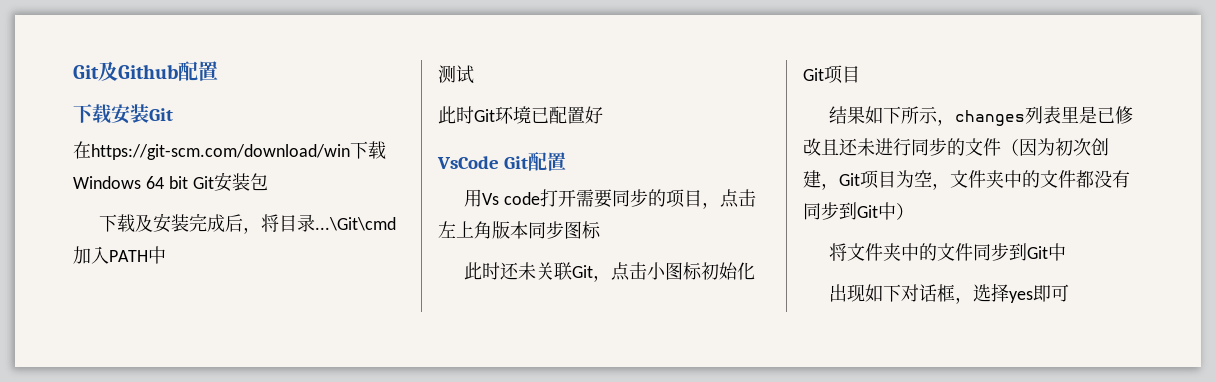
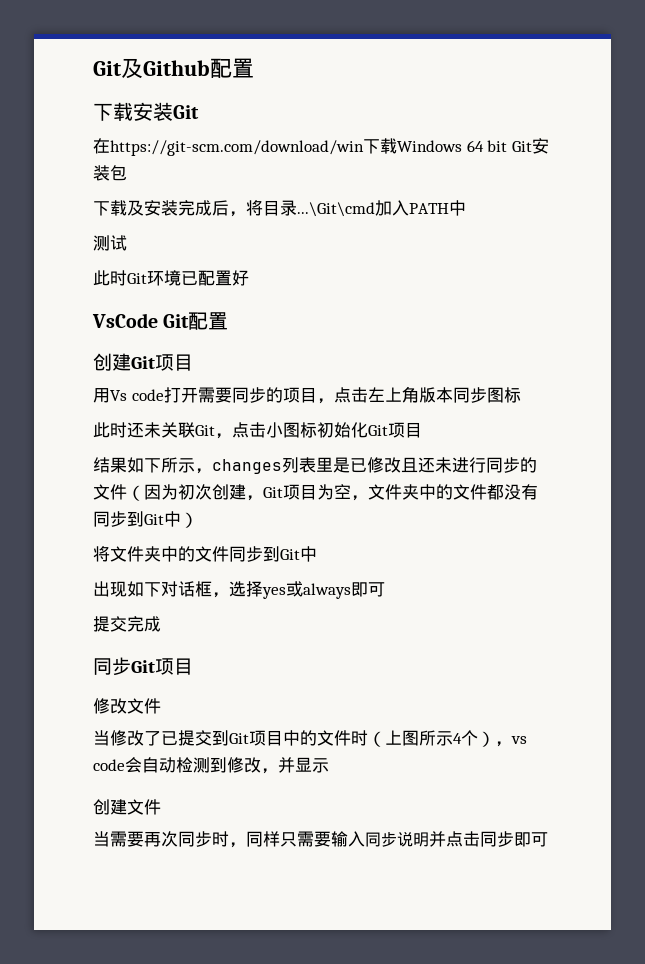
(567, 161) none -> [93,353,193,371] // 创建Git项目
[1032,284,1069,302] 即可 -> [286,581,385,599] [93,616,161,632] [93,657,193,676] [93,698,161,714] [93,730,527,747] [93,757,329,774] [93,799,161,815] [93,831,548,848] 或always即可 // 提交完成 // 同步Git项目 // 修改文件 // 当修改了已提交到Git项目中的文件时（上图所示4个），vs code会自动检测到修改，并显示 // 创建文件 // 当需要再次同步时，同样只需要输入同步说明并点击同步即可

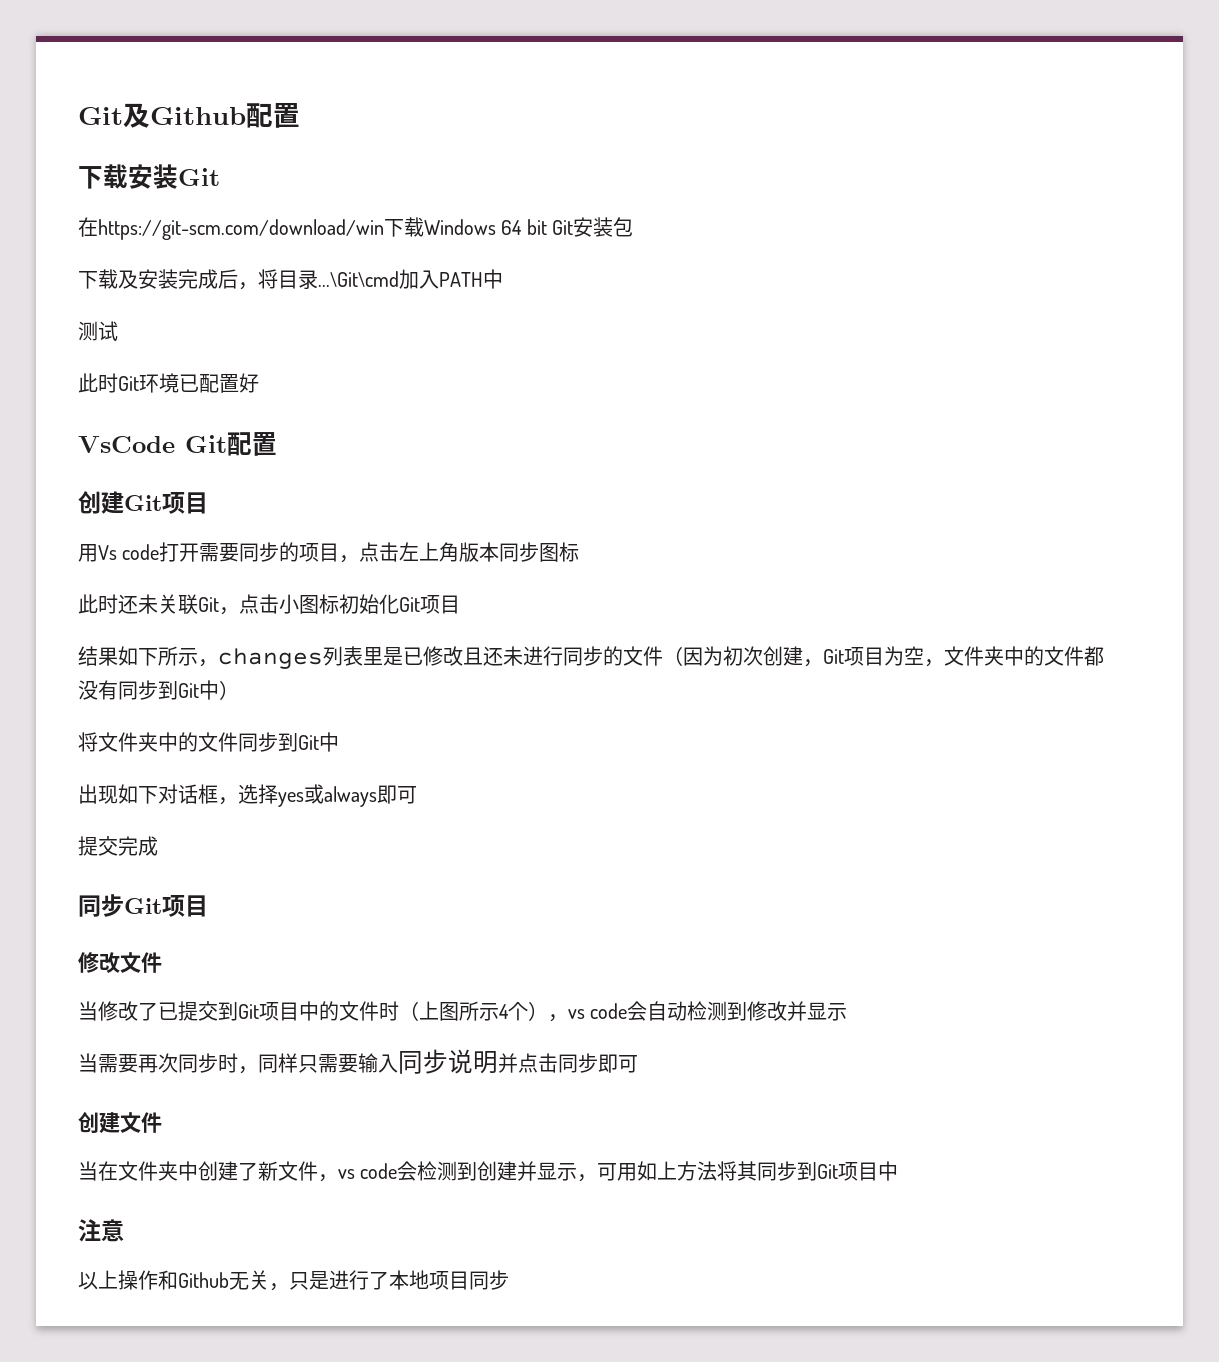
[261,757,329,774] [93,799,161,815] ，并显示 // 创建文件 -> [787,1001,848,1021] 并显示
(548, 839) none -> [78,1112,162,1133] [78,1161,899,1182] [78,1219,124,1242] [78,1270,509,1291] // 创建文件 // 当在文件夹中创建了新文件，vs code会检测到创建并显示，可用如上方法将其同步到Git项目中 // 注意 // 以上操作和Github无关，只是进行了本地项目同步

